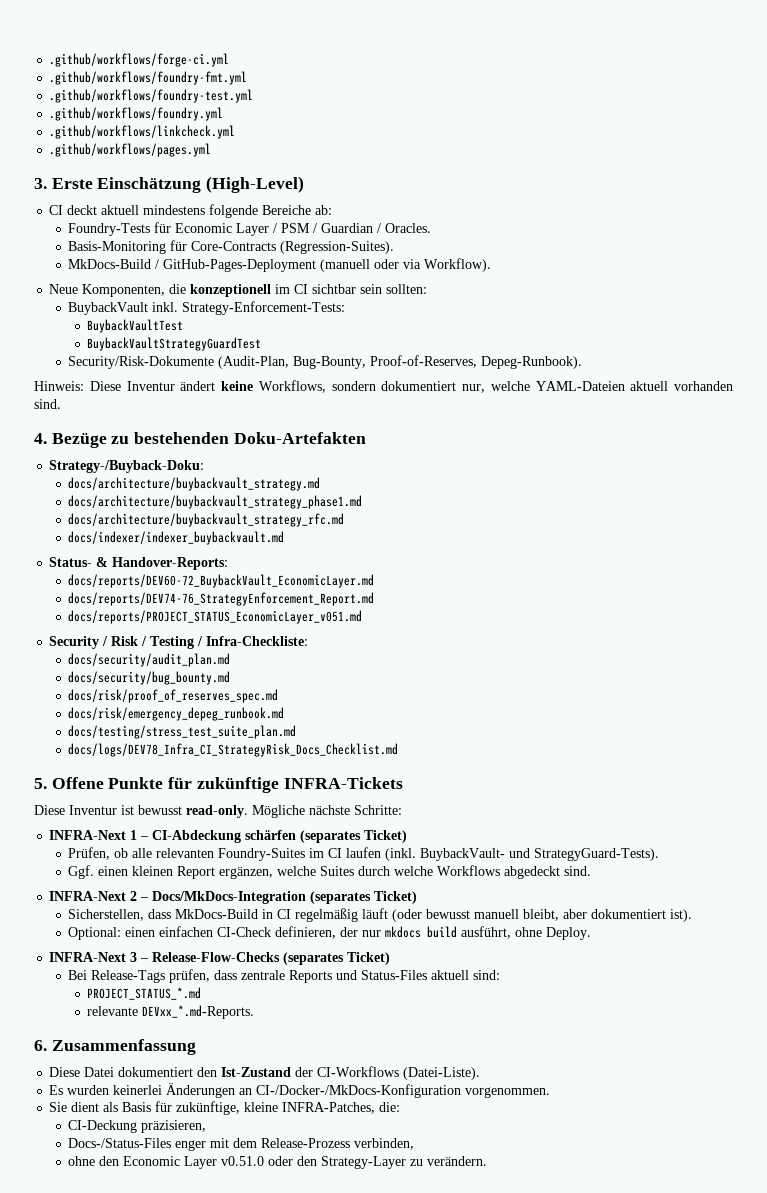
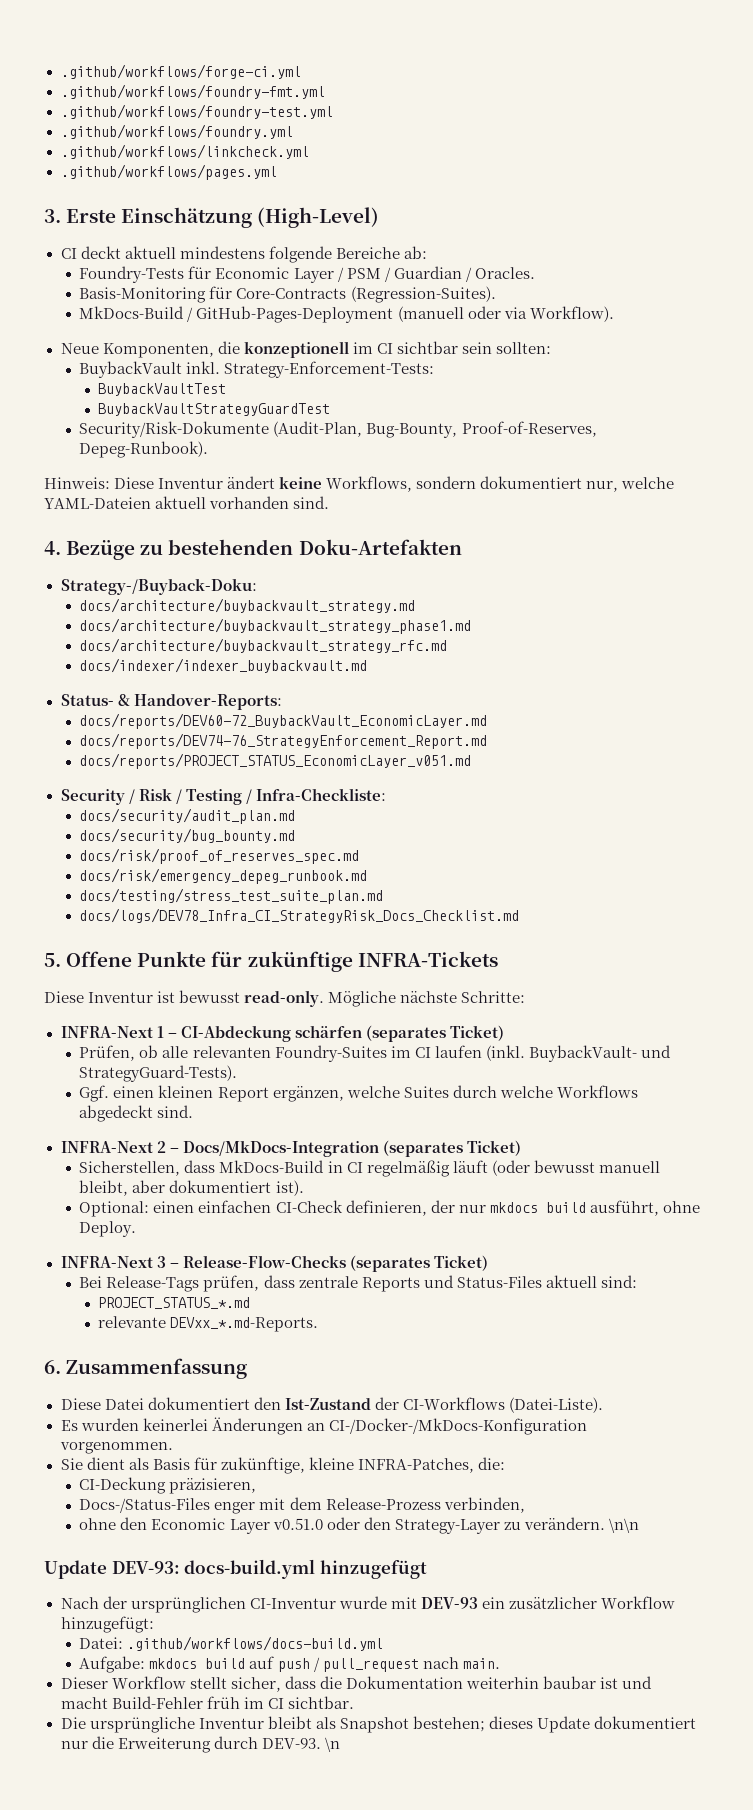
(488, 1161) none -> [608,1518,639,1533] [44,1559,427,1579] [60,1596,675,1613] [60,1616,154,1633] [79,1636,384,1651] [79,1656,500,1673] [60,1676,652,1692] [60,1696,354,1709] [60,1716,696,1733] [60,1736,340,1753] \n\n // Update DEV-93: docs-build.yml hinzugefügt // Nach der ursprünglichen CI-Inventur wurde mit DEV-93 ein zusätzlicher Workflow hinzugefügt: // Datei: .github/workflows/docs-build.yml // Aufgabe: mkdocs build auf push / pull_request nach main. // Dieser Workflow stellt sicher, dass die Dokumentation weiterhin baubar ist und macht Build-Fehler früh im CI sichtbar. // Die ursprüngliche Inventur bleibt als Snapshot bestehen; dieses Update dokumentiert nur die Erweiterung durch DEV-93. \n

